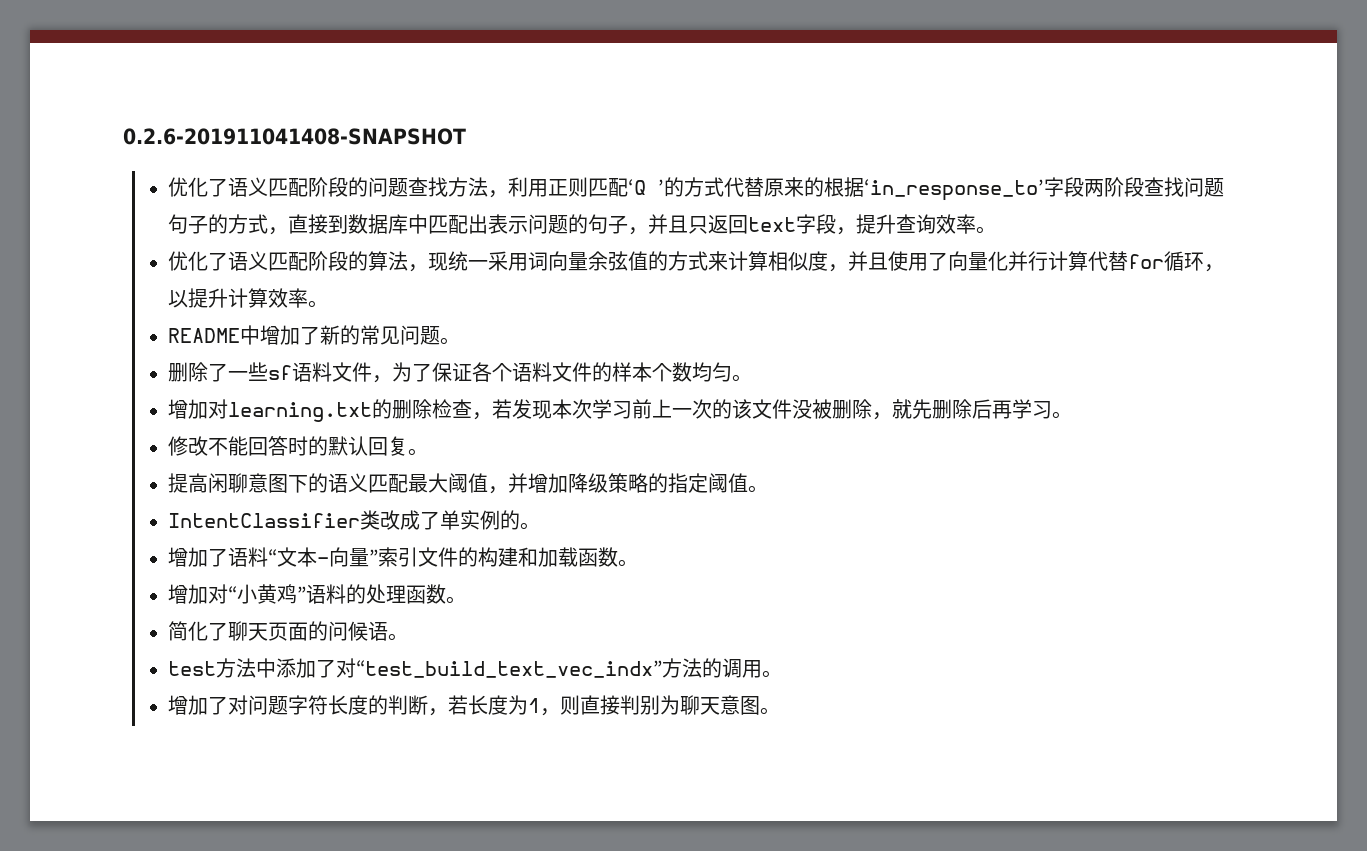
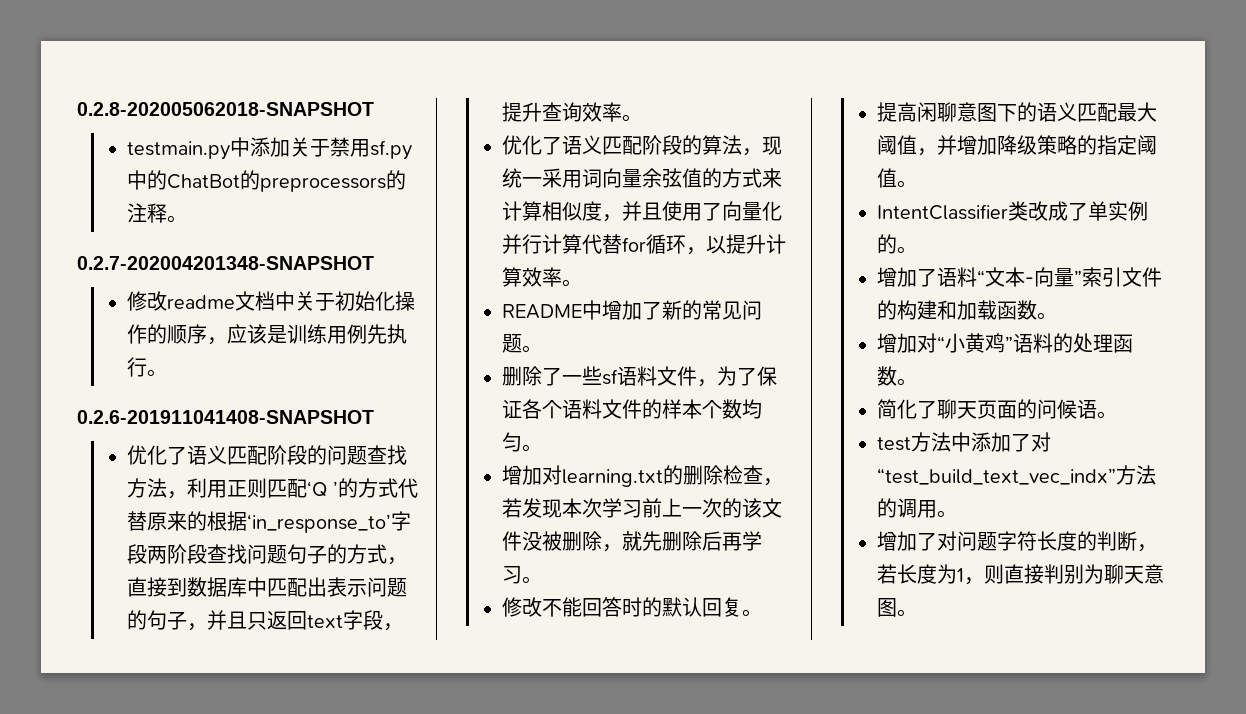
(123, 136) none -> [77,102,374,116] [127,137,413,160] [127,170,407,192] [127,203,188,223] [77,256,374,270] [127,291,416,311] [127,324,408,345] [127,357,168,377] 0.2.8-202005062018-SNAPSHOT // testmain.py中添加关于禁用sf.py中的ChatBot的preprocessors的注释。 // 0.2.7-202004201348-SNAPSHOT // 修改readme文档中关于初始化操作的顺序，应该是训练用例先执行。 //

